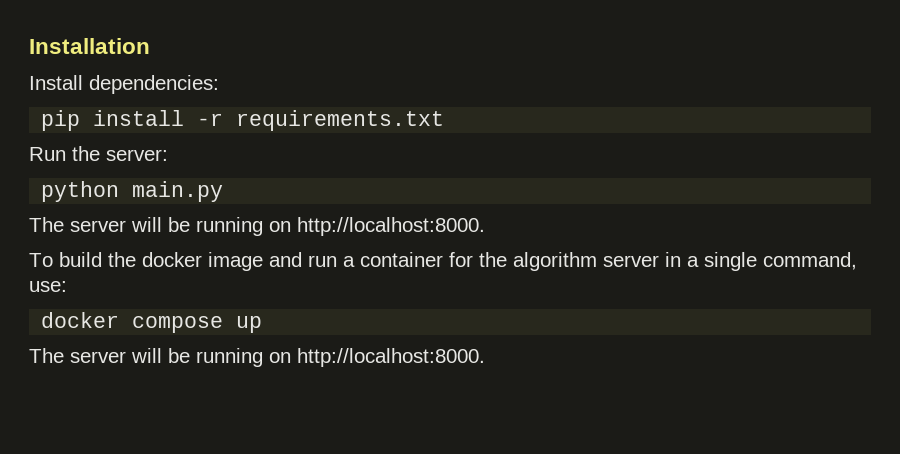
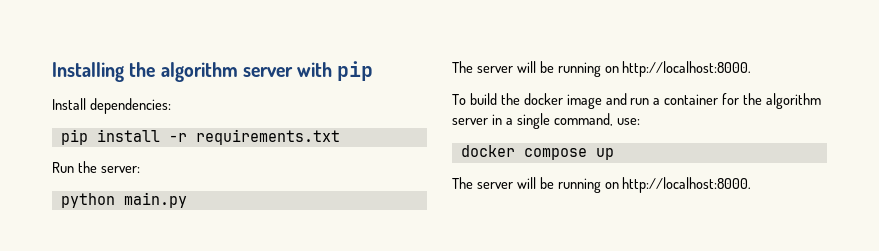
[29,38,150,54] Installation -> [52,61,374,82] Installing the algorithm server with pip

